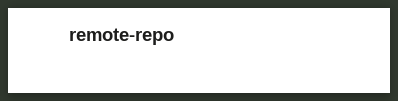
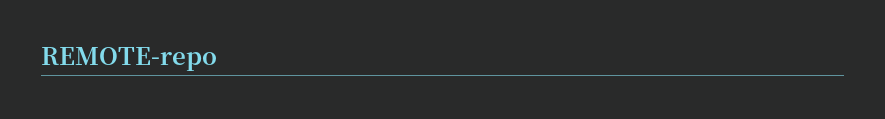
[69,28,174,45] remote-repo -> [41,47,217,71] REMOTE-repo

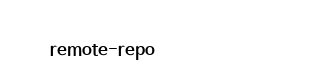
[41,47,217,71] REMOTE-repo -> [50,44,155,60] remote-repo

